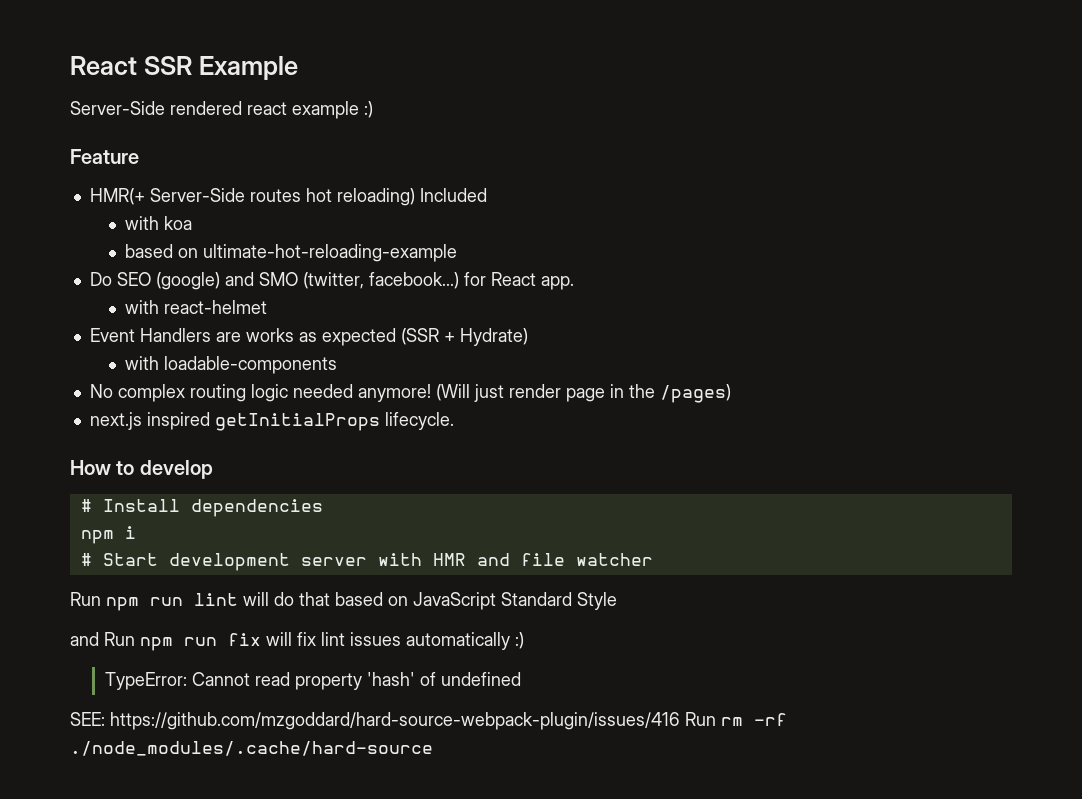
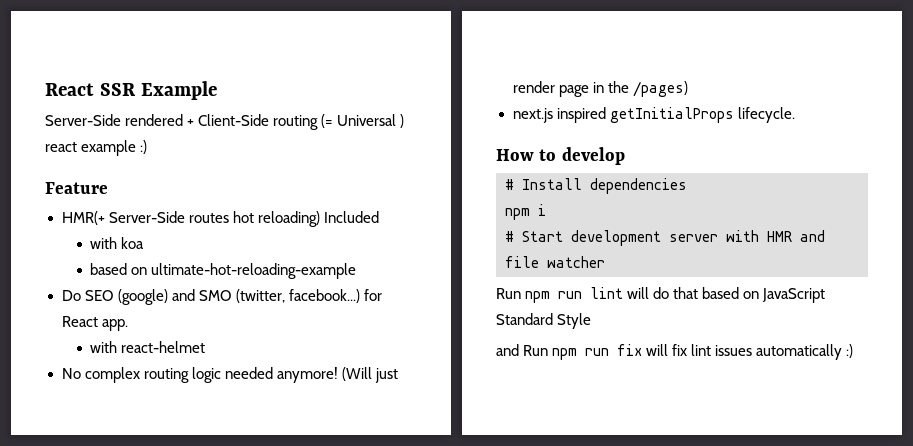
(242, 108) none -> [187,114,405,130] + Client-Side routing (= Universal )
[89,328,528,346] [124,356,337,374] // Event Handlers are works as expected (SSR + Hydrate) // with loadable-components -> (206, 347) none
[105,672,522,690] [70,712,787,730] [70,741,433,756] // TypeError: Cannot read property 'hash' of undefined // SEE: https://github.com/mzgoddard/hard-source-webpack-plugin/issues/416 Run rm -rf ./node_modules/.cache/hard-source -> (854, 351) none

